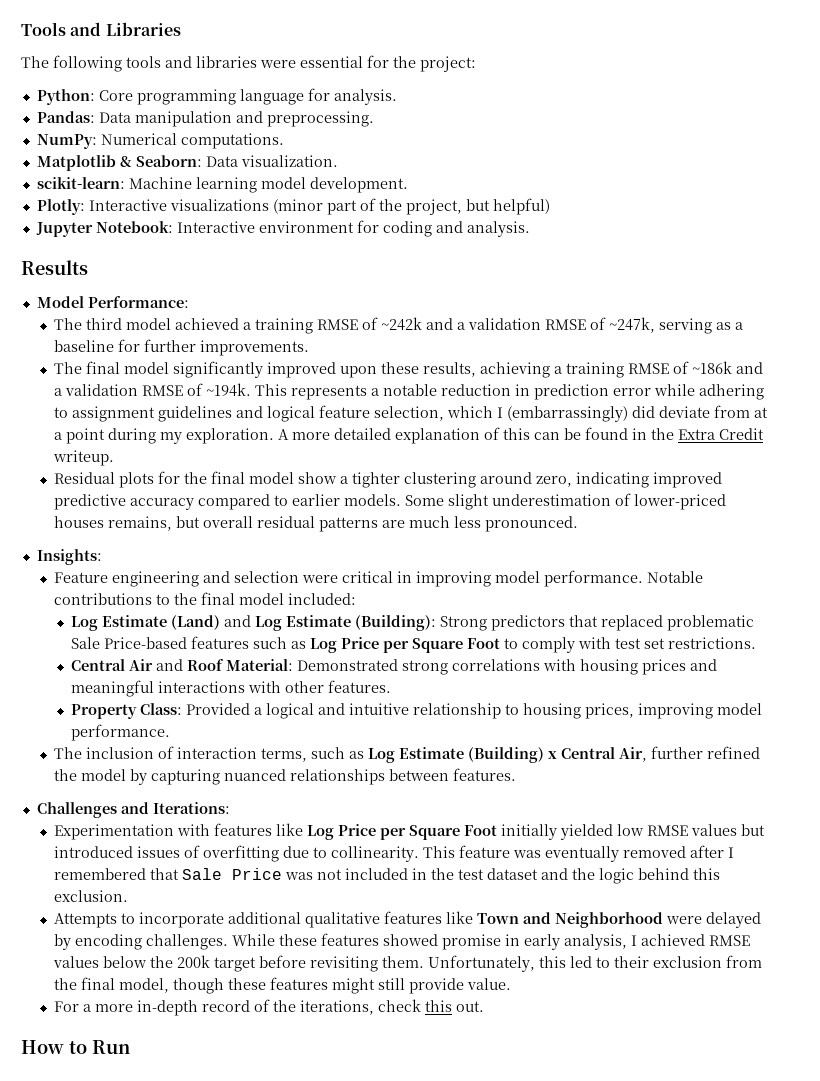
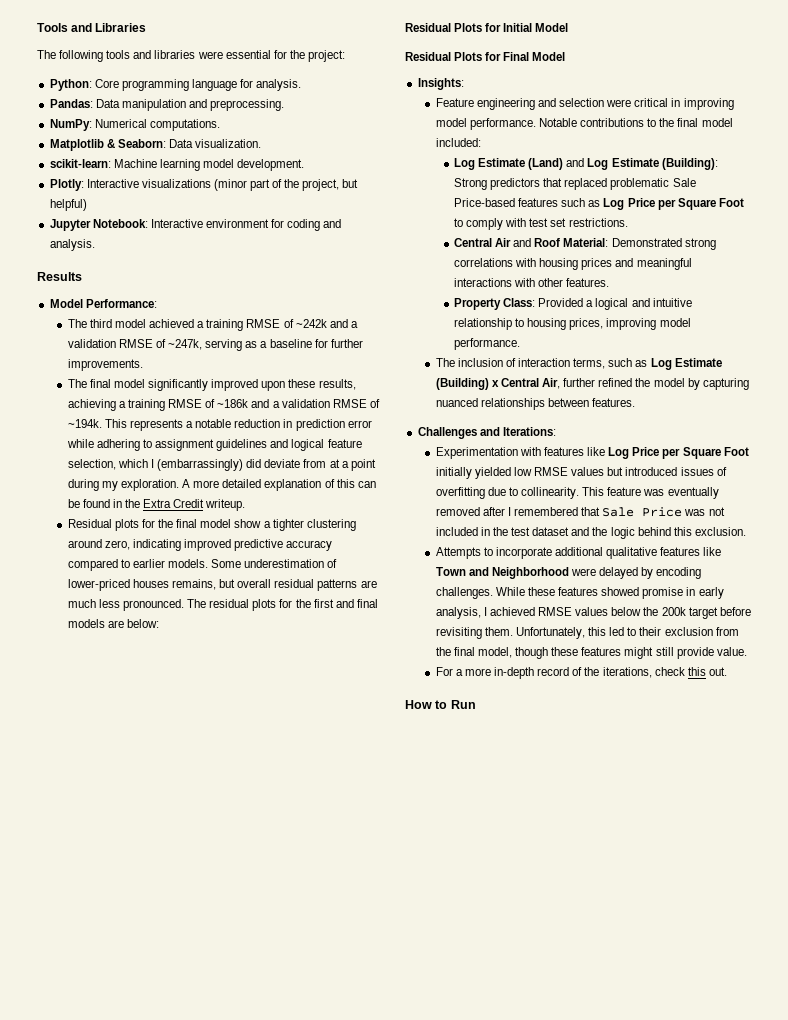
[448,494,490,510] slight -> (242, 563) none
(579, 524) none -> [187,599,378,611] [67,619,160,628] [405,23,569,32] [405,52,566,61] The residual plots for the first and final models are below: // Residual Plots for Initial Model // Residual Plots for Final Model

